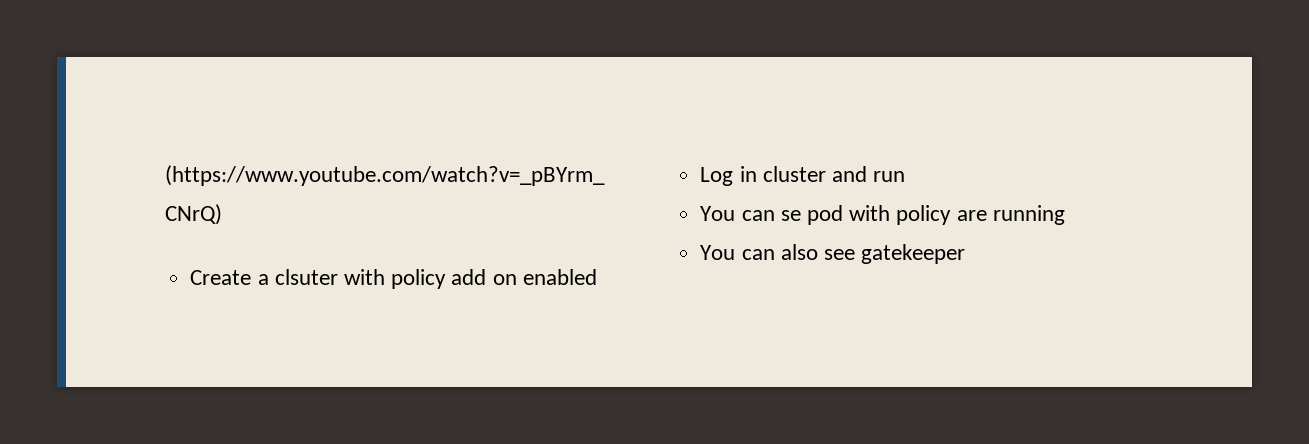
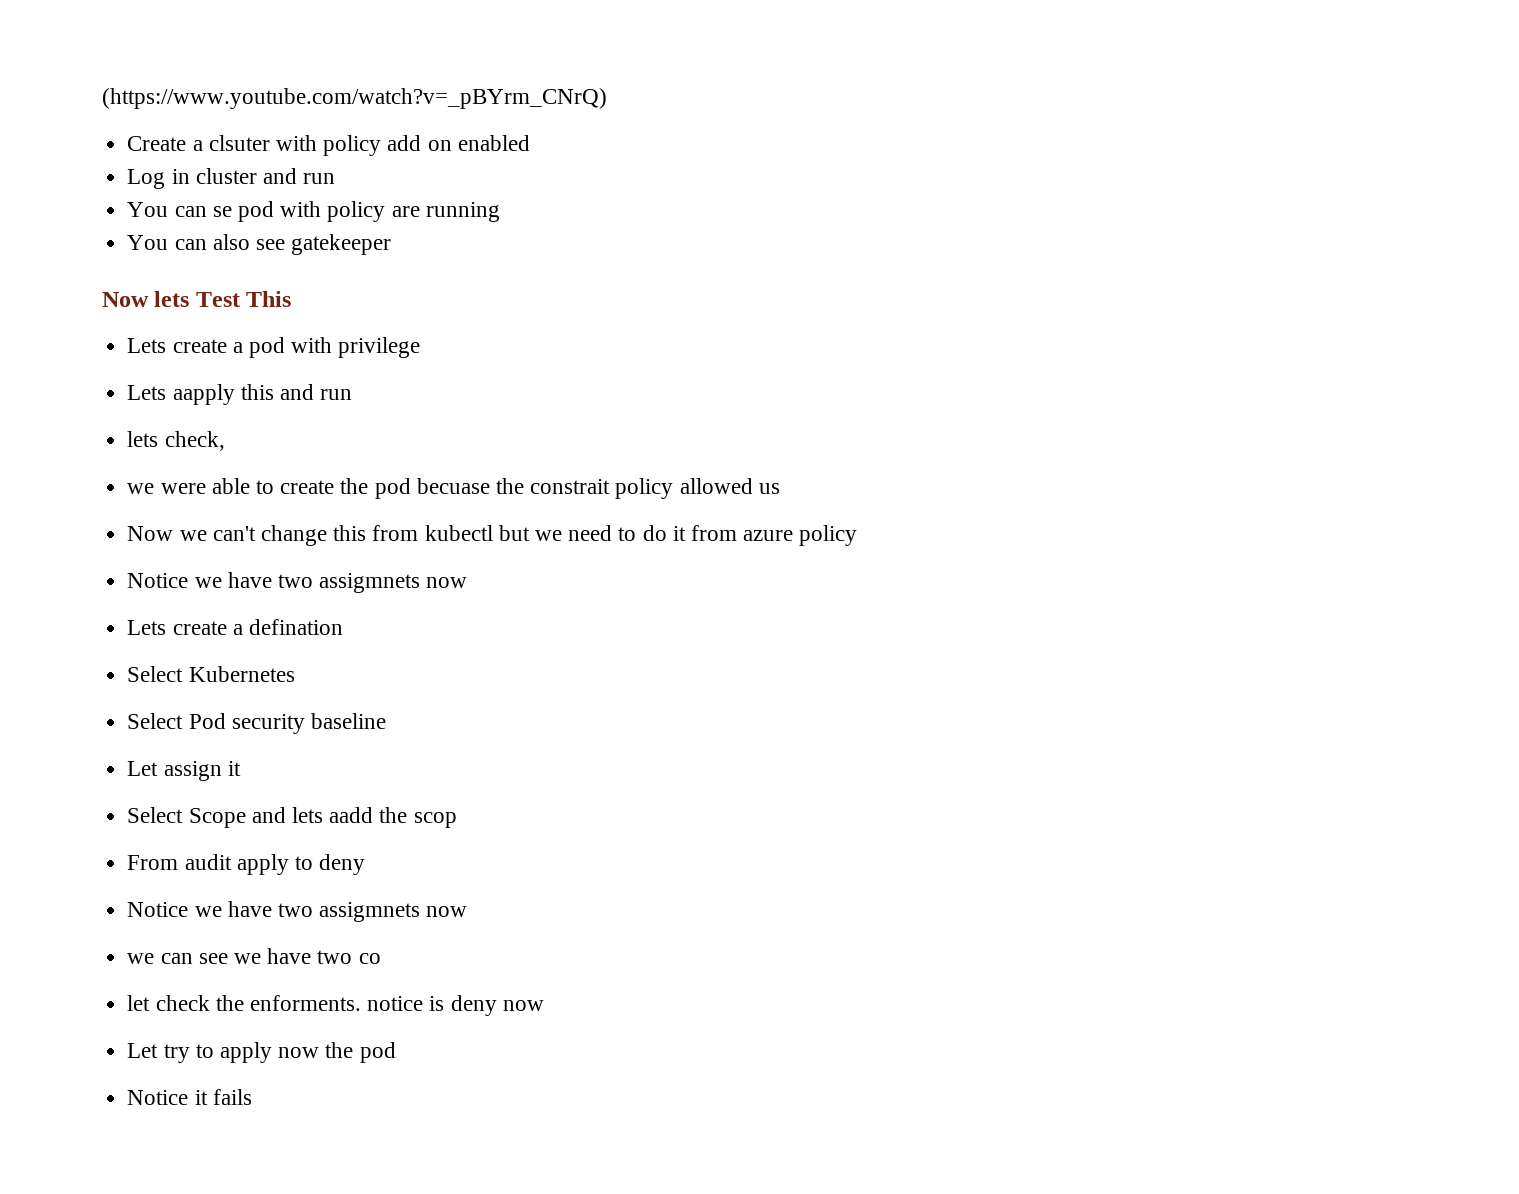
(966, 254) none -> [102,291,292,307] [127,337,421,358] [127,384,353,405] [127,431,225,451] [127,478,780,499] [127,525,858,546] [127,572,468,593] [127,619,343,635] [127,666,295,682] [127,713,386,734] [127,761,241,781] [127,807,457,828] [127,854,366,875] [127,901,468,922] [127,948,381,964] [127,995,544,1016] [127,1042,396,1063] [127,1089,252,1105] // Now lets Test This // Lets create a pod with privilege // Lets aapply this and run // lets check, // we were able to create the pod becuase the constrait policy allowed us // Now we can't change this from kubectl but we need to do it from azure policy // Notice we have two assigmnets now // Lets create a defination // Select Kubernetes // Select Pod security baseline // Let assign it // Select Scope and lets aadd the scop // From audit apply to deny // Notice we have two assigmnets now // we can see we have two co // let check the enforments. notice is deny now // Let try to apply now the pod // Notice it fails

